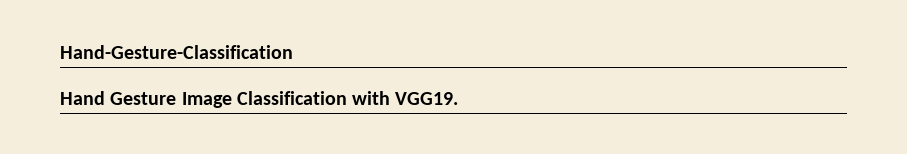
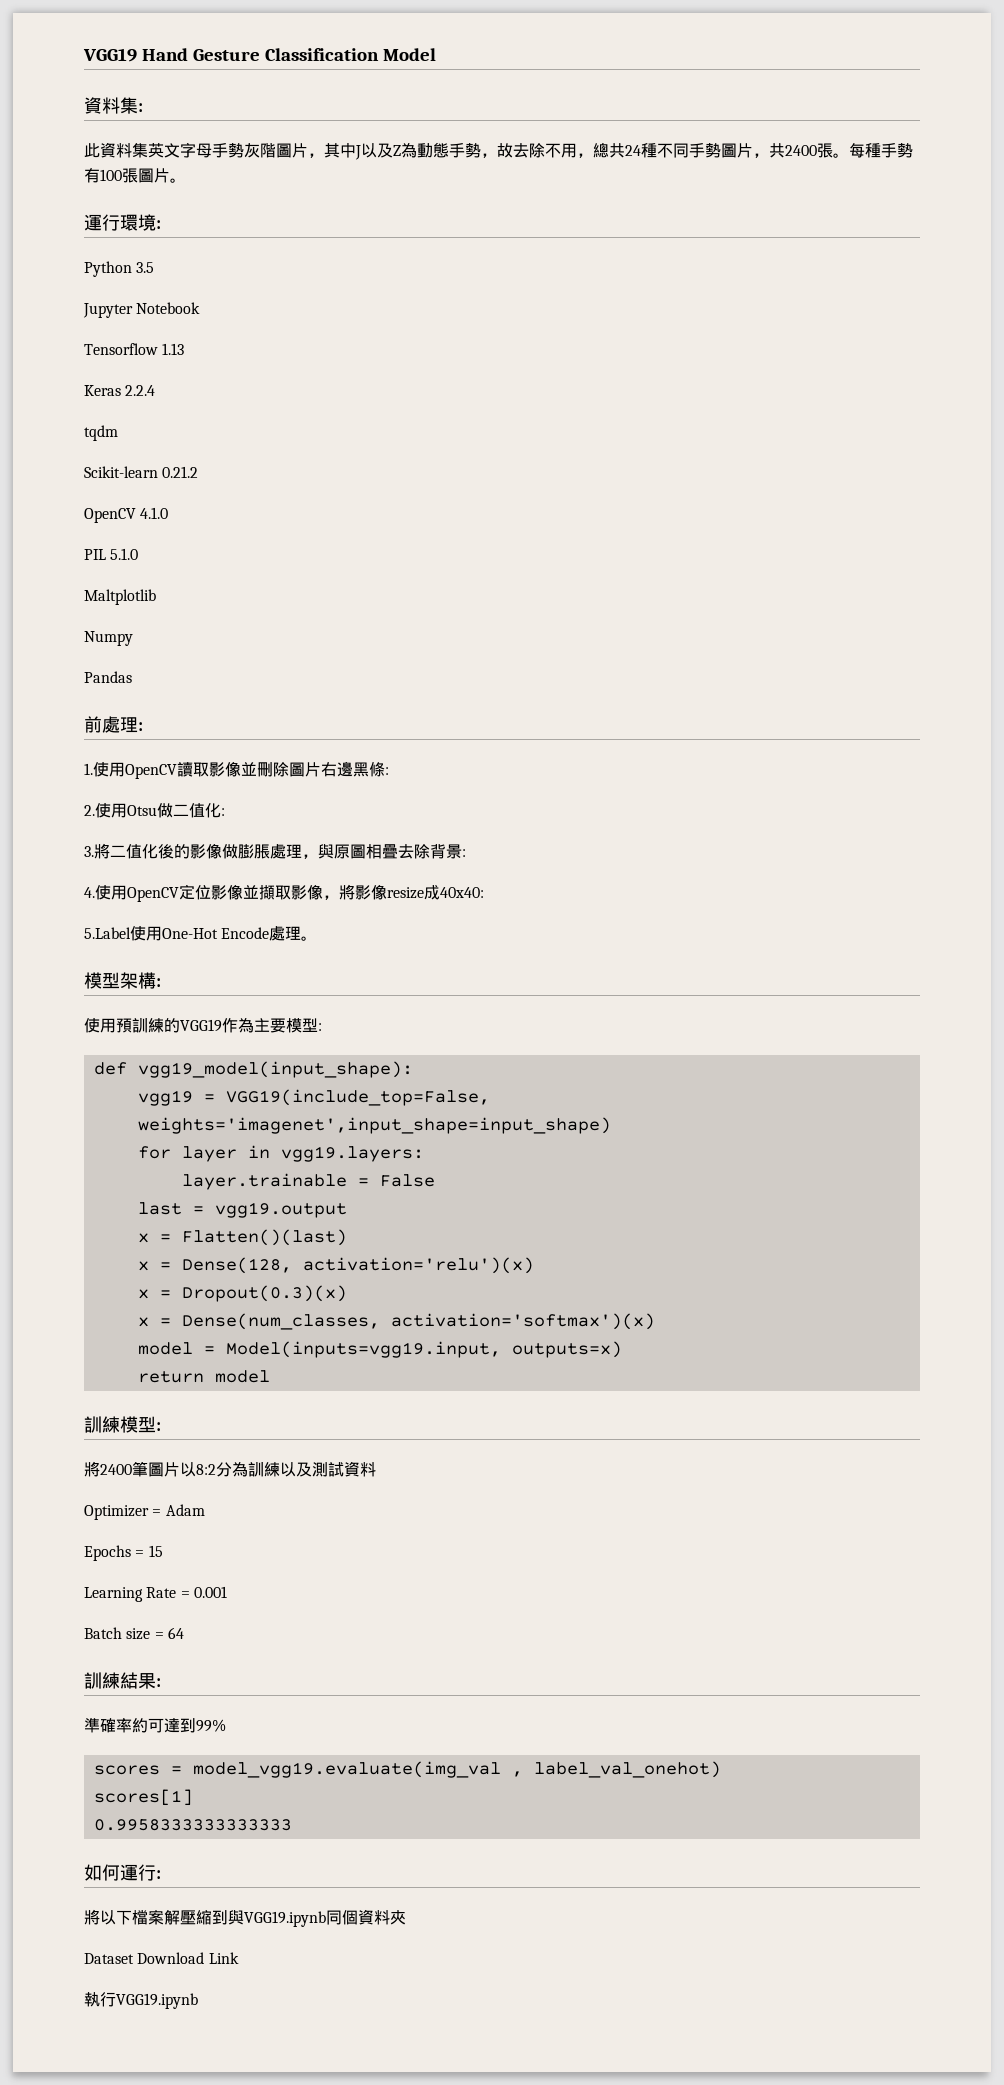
[60,45,293,59] Hand-Gesture-Classification // -> [83,48,137,62] VGG19
[181,91,459,108] Image Classification with VGG19. -> [264,48,436,61] [84,97,143,114] [84,142,913,160] [84,168,186,183] [84,214,161,231] [84,261,155,277] [83,302,201,318] [84,343,185,355] [84,385,156,396] [84,425,118,441] [84,466,199,478] [84,507,169,523] [84,548,139,560] [84,589,156,605] [84,631,133,646] [84,671,132,683] [84,716,143,733] [84,761,389,779] [84,803,225,818] [84,843,466,859] [84,884,484,902] [84,926,318,941] [84,972,161,989] [84,1018,322,1033] [93,1061,413,1078] [137,1089,490,1106] [137,1117,611,1134] [137,1145,424,1162] [181,1173,435,1190] [137,1202,347,1218] [137,1229,347,1246] [137,1257,534,1274] [137,1285,347,1302] [137,1313,655,1330] [137,1341,622,1358] [137,1370,270,1383] [84,1416,161,1433] [84,1461,376,1477] [84,1504,205,1520] [84,1545,163,1561] [84,1586,227,1602] [84,1627,184,1640] [84,1672,161,1689] [84,1717,226,1733] [93,1761,721,1778] [93,1789,193,1806] [93,1819,292,1831] [84,1864,161,1881] [84,1909,406,1927] [84,1952,239,1964] [84,1992,198,2009] Classification Model // 資料集: // 此資料集英文字母手勢灰階圖片，其中J以及Z為動態手勢，故去除不用，總共24種不同手勢圖片，共2400張。每種手勢有100張圖片。 // 運行環境: // Python 3.5 // Jupyter Notebook // Tensorflow 1.13 // Keras 2.2.4 // tqdm // Scikit-learn 0.21.2 // OpenCV 4.1.0 // PIL 5.1.0 // Maltplotlib // Numpy // Pandas // 前處理: // 1.使用OpenCV讀取影像並刪除圖片右邊黑條: // 2.使用Otsu做二值化: // 3.將二值化後的影像做膨脹處理，與原圖相疊去除背景: // 4.使用OpenCV定位影像並擷取影像，將影像resize成40x40: // 5.Label使用One-Hot Encode處理。 // 模型架構: // 使用預訓練的VGG19作為主要模型: // def vgg19_model(input_shape): // vgg19 = VGG19(include_top=False, weights='imagenet',input_shape=input_shape) // for layer in vgg19.layers: // layer.trainable = False // last = vgg19.output // x = Flatten()(last) // x = Dense(128, activation='relu')(x) // x = Dropout(0.3)(x) // x = Dense(num_classes, activation='softmax')(x) // model = Model(inputs=vgg19.input, outputs=x) // return model // 訓練模型: // 將2400筆圖片以8:2分為訓練以及測試資料 // Optimizer = Adam // Epochs = 15 // Learning Rate = 0.001 // Batch size = 64 // 訓練結果: // 準確率約可達到99% // scores = model_vgg19.evaluate(img_val , label_val_onehot) // scores[1] // 0.9958333333333333 // 如何運行: // 將以下檔案解壓縮到與VGG19.ipynb同個資料夾 // Dataset Download Link // 執行VGG19.ipynb

